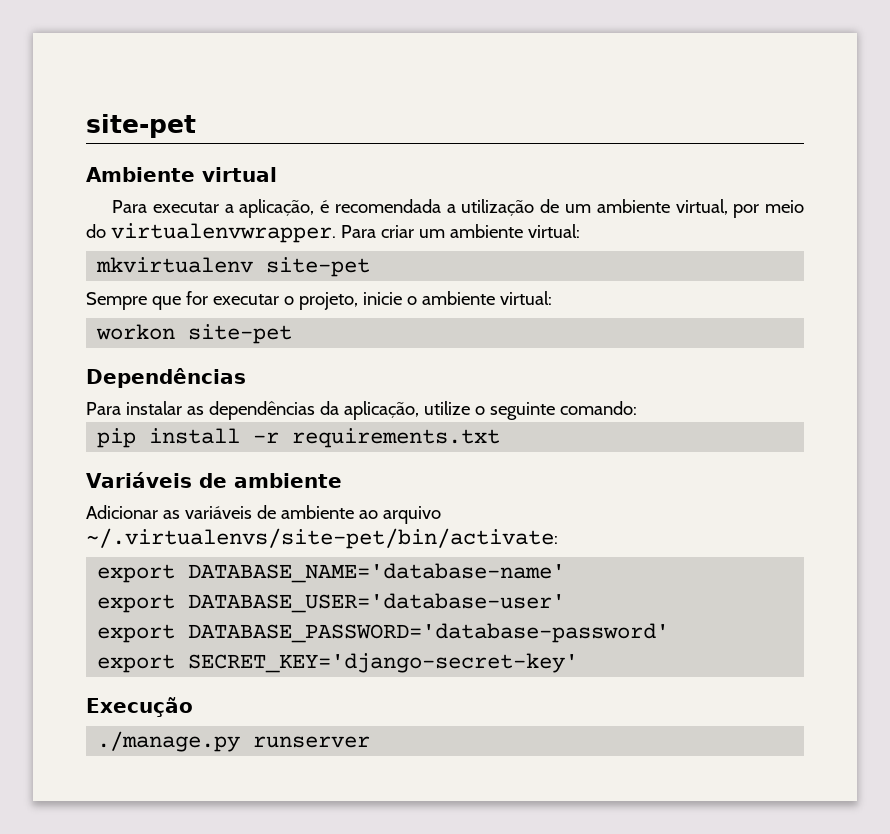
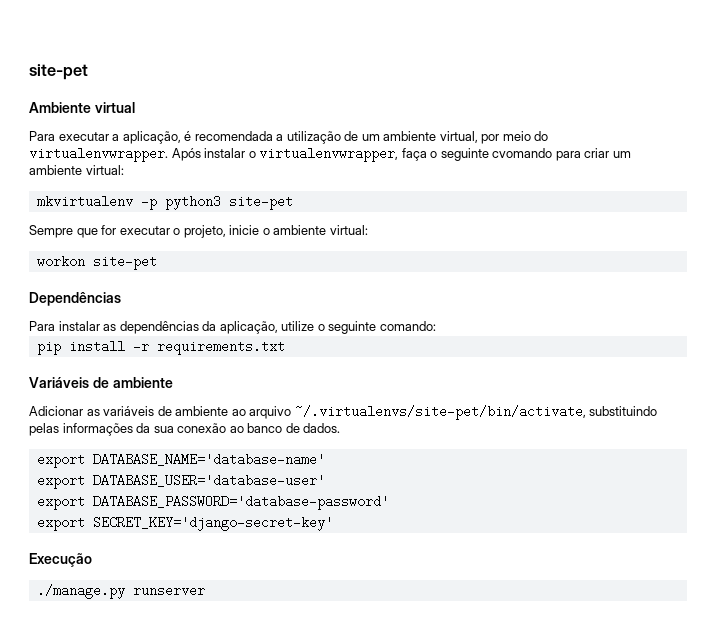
[340,225,376,238] Para -> [171,147,581,162] Após instalar o virtualenvwrapper, faça o seguinte cvomando para
(254, 265) none -> [140,195,221,210] -p python3
[86,528,558,549] ~/.virtualenvs/site-pet/bin/activate: -> [294,405,658,420] [29,423,341,436] ~/.virtualenvs/site-pet/bin/activate, substituindo pelas informações da sua conexão ao banco de dados.

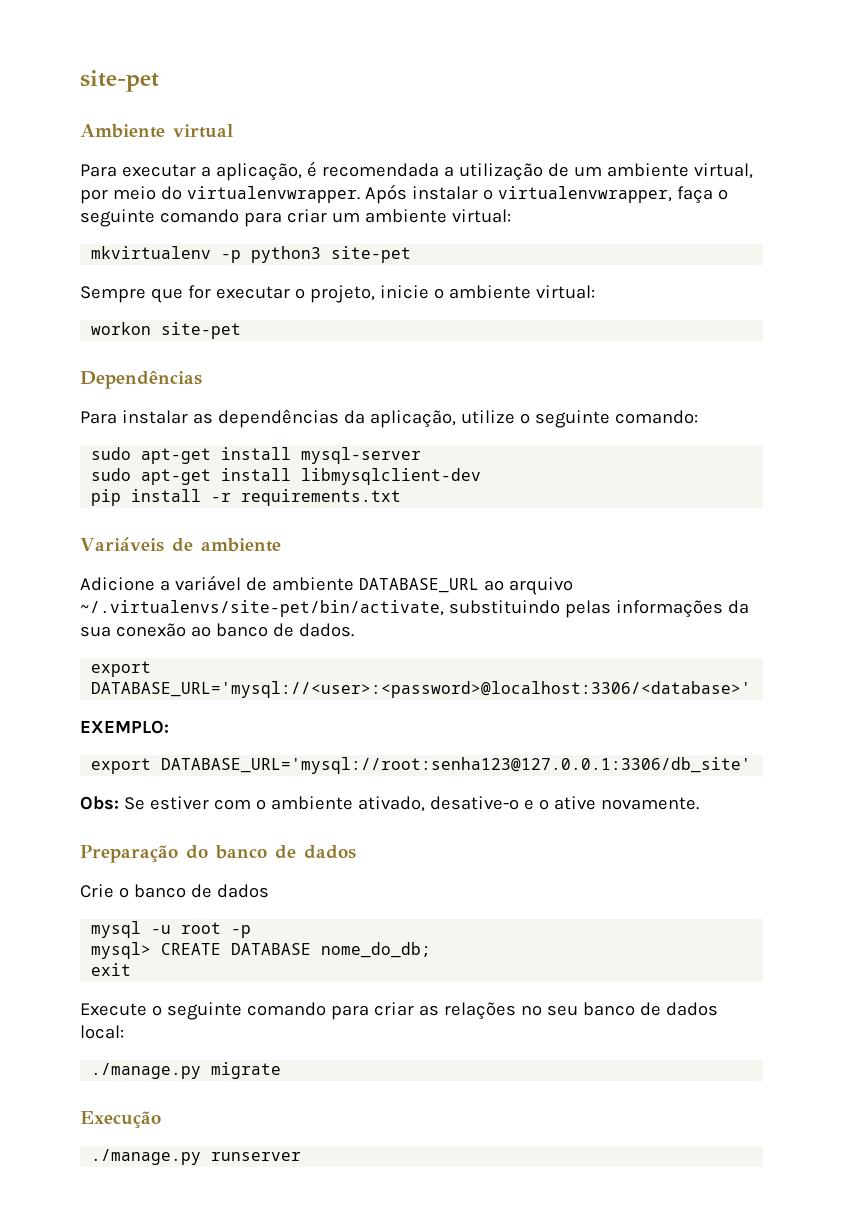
[492,148,553,158] cvomando -> [159,209,239,223] comando
(436, 326) none -> [91,447,422,464] [91,468,482,485] // sudo apt-get install mysql-server // sudo apt-get install libmysqlclient-dev
[29,406,229,416] Adicionar as variáveis de ambiente -> [80,575,479,593] Adicione a variável de ambiente DATABASE_URL
[92,453,325,466] [36,474,325,489] [36,495,389,510] [36,516,333,531] DATABASE_NAME='database-name' // export DATABASE_USER='database-user' // export DATABASE_PASSWORD='database-password' // export SECRET_KEY='django-secret-key' -> [91,681,752,698] [80,720,169,734] [91,757,752,774] [80,796,699,812] [80,845,356,863] [80,884,269,898] [91,921,252,938] [91,942,432,959] [91,963,132,976] [80,1002,718,1020] [80,1025,124,1039] [91,1062,282,1079] DATABASE_URL='mysql://<user>:<password>@localhost:3306/<database>' // EXEMPLO: // export DATABASE_URL='mysql://root:senha123@127.0.0.1:3306/db_site' // Obs: Se estiver com o ambiente ativado, desative-o e o ative novamente. // Preparação do banco de dados // Crie o banco de dados // mysql -u root -p // mysql> CREATE DATABASE nome_do_db; // exit // Execute o seguinte comando para criar as relações no seu banco de dados local: // ./manage.py migrate

